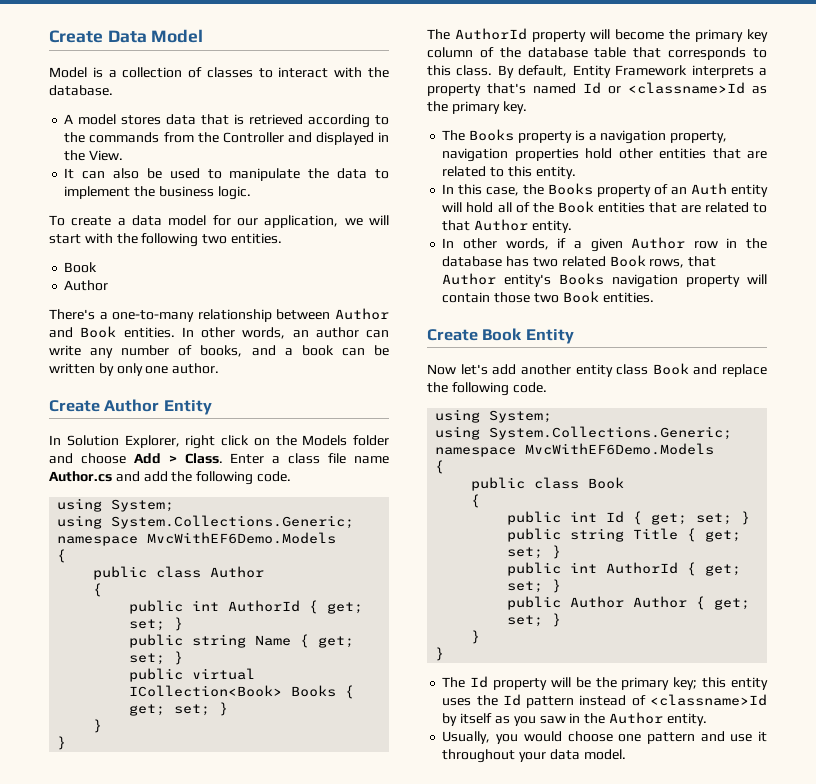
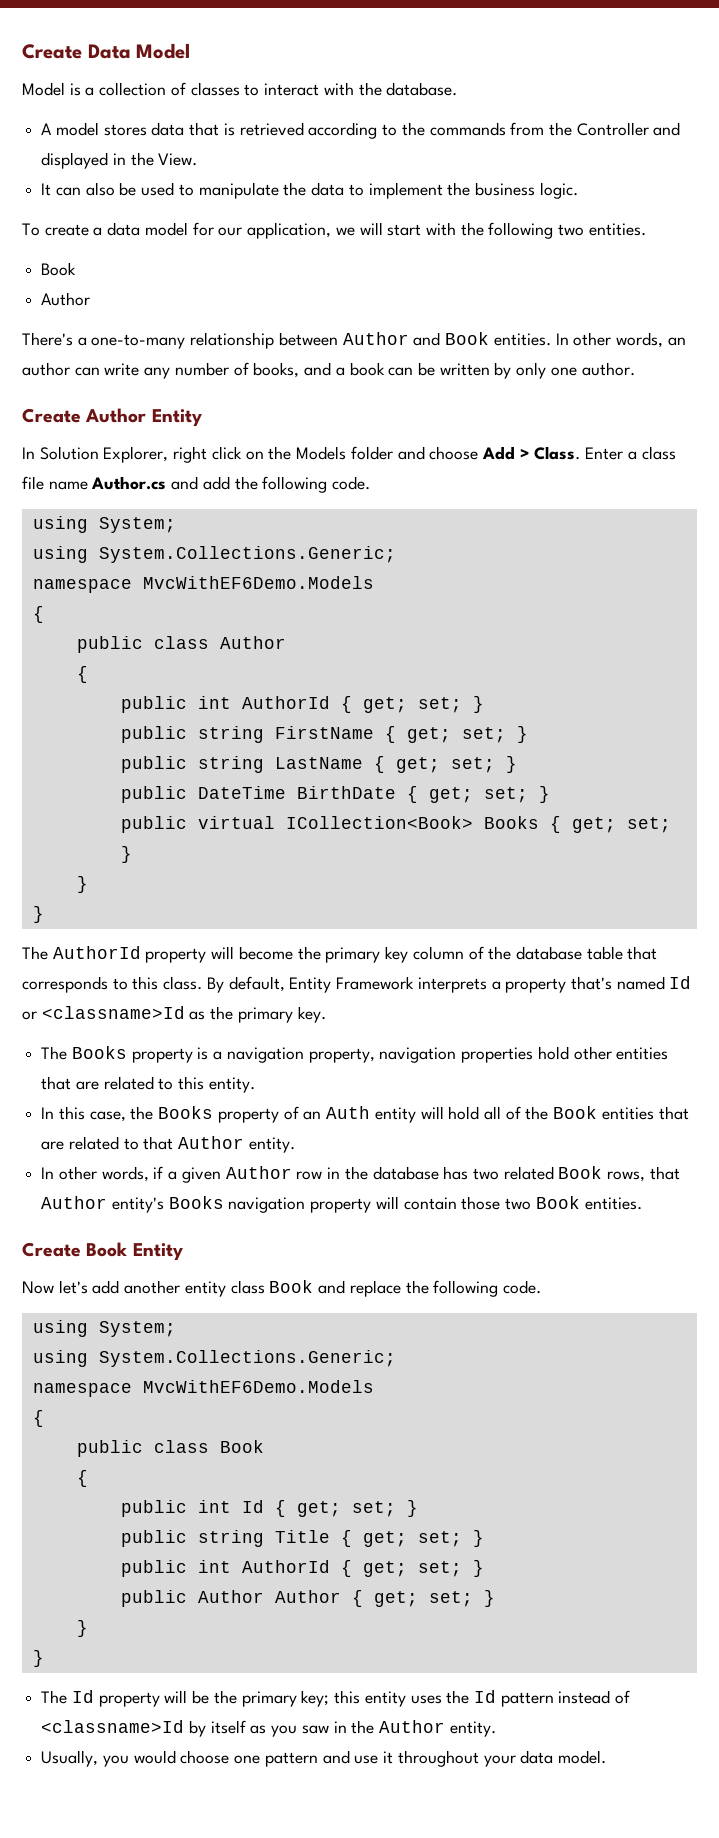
[255,635,292,646] Name -> [274,726,528,743] [120,756,517,773] [120,786,396,803] FirstName { get; set; } // public string LastName { get; set; } // public DateTime BirthDate

